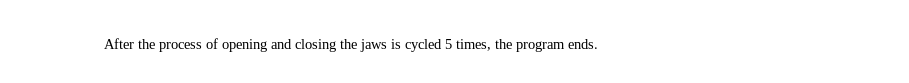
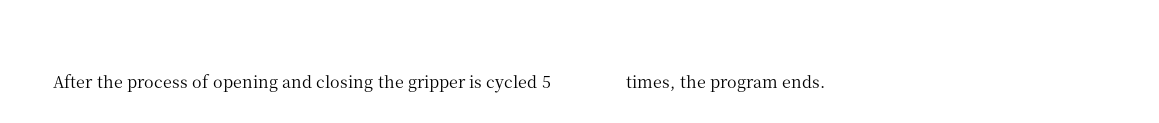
[359,39,387,52] jaws -> [407,75,466,92] gripper

